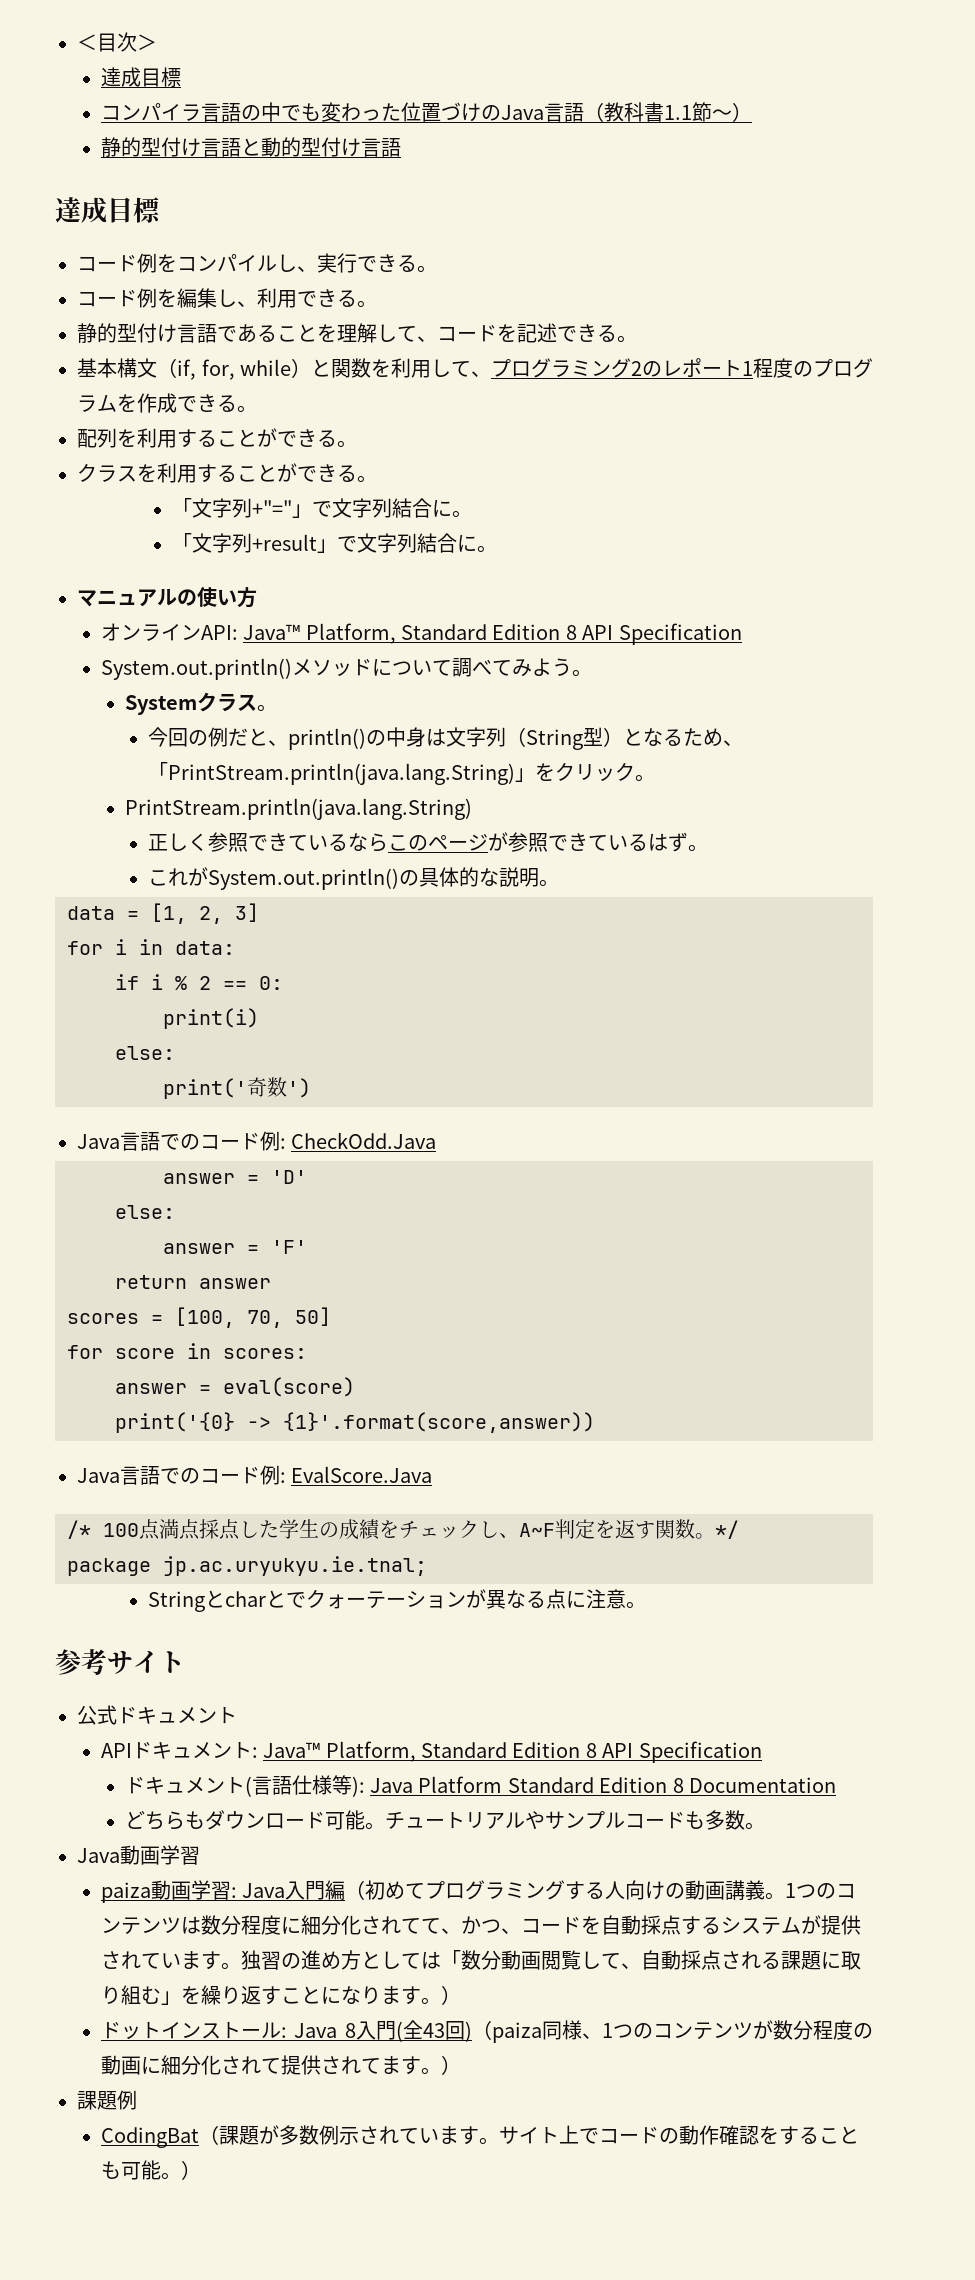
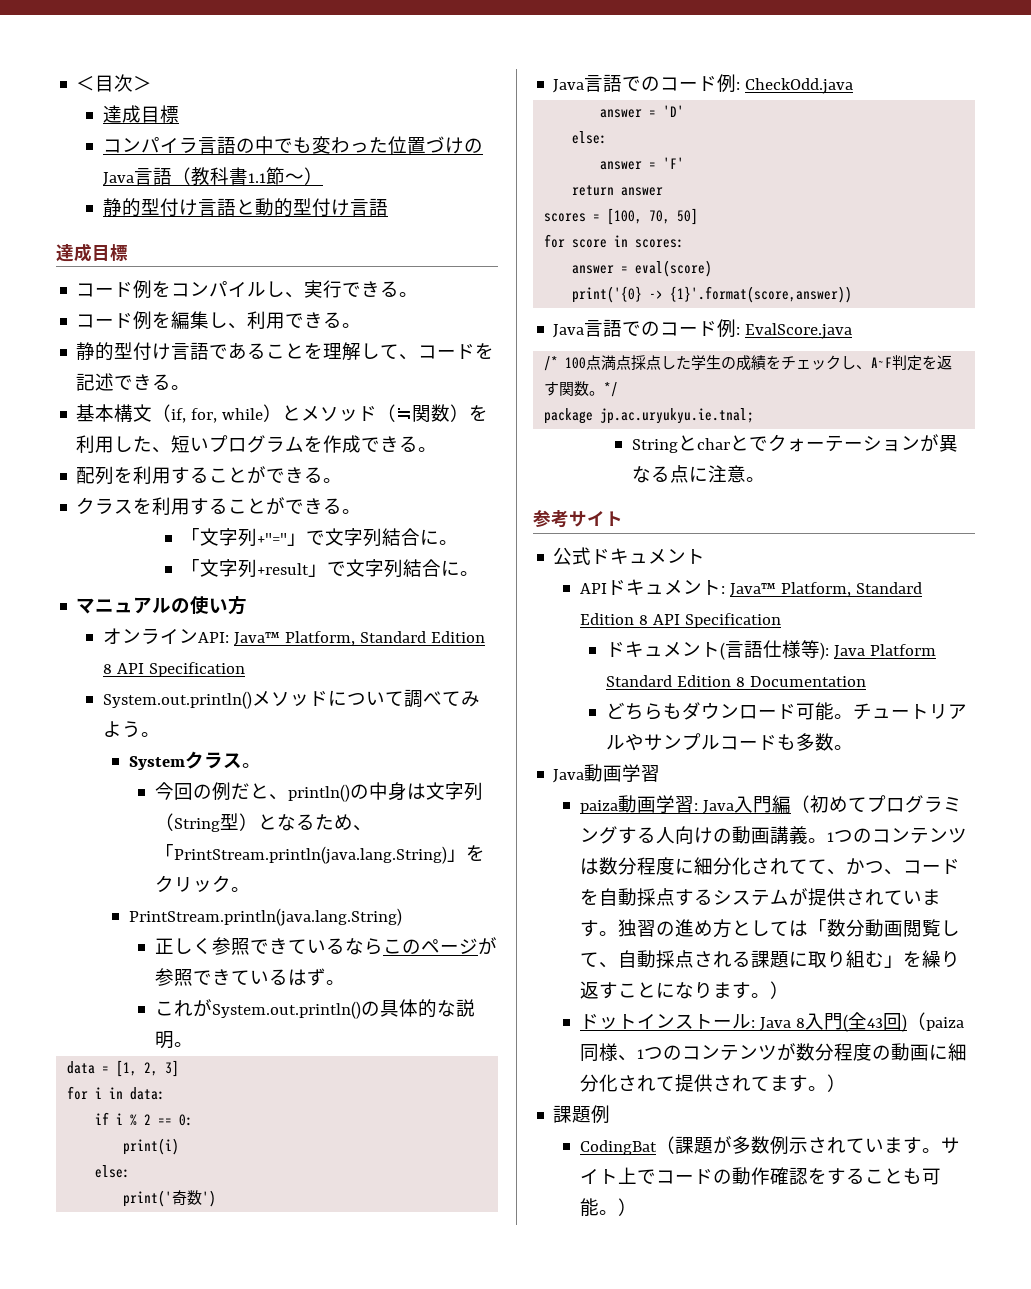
[331,358,813,378] 関数を利用して、プログラミング2のレポート1程度の -> [301,404,489,422] [76,435,210,453] メソッド（≒関数）を利用した、短い
[291,1132,437,1149] CheckOdd.Java -> [745,78,854,94] CheckOdd.java
[291,1466,433,1483] EvalScore.Java -> [745,323,853,339] EvalScore.java

